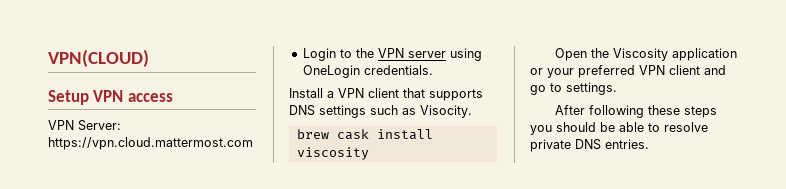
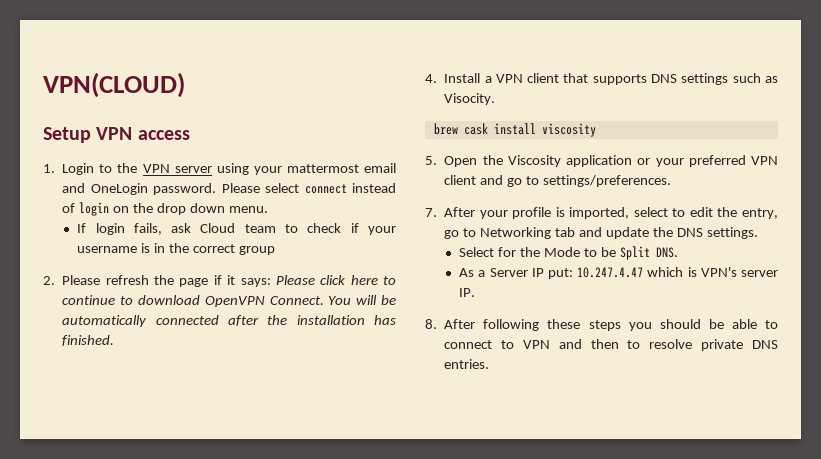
[48,120,121,131] [48,137,253,150] VPN Server: https://vpn.cloud.mattermost.com // -> [43,164,55,173] 1.
[302,65,433,78] OneLogin credentials. // -> [253,163,396,175] [62,183,396,195] [62,202,268,216] [77,223,396,235] [77,243,275,255] [43,275,396,287] [62,295,396,307] [62,315,396,327] [62,335,115,346] [425,74,437,83] your mattermost email and OneLogin password. Please select connect instead of login on the drop down menu. // If login fails, ask Cloud team to check if your username is in the correct group // 2. Please refresh the page if it says: Please click here to continue to download OpenVPN Connect. You will be automatically connected after the installation has finished. // 4.
(369, 153) none -> [425,156,437,165] 5.
[566,82,617,95] settings. // -> [542,175,671,187] [425,207,778,219] [444,227,758,239] [459,246,678,260] [459,267,778,279] [459,288,476,297] [425,319,437,329] settings/preferences. // 7. After your profile is imported, select to edit the entry, go to Networking tab and update the DNS settings. // Select for the Mode to be Split DNS. // As a Server IP put: 10.247.4.47 which is VPN's server IP. // 8.
(660, 127) none -> [444,339,641,349] connect to VPN and then to

